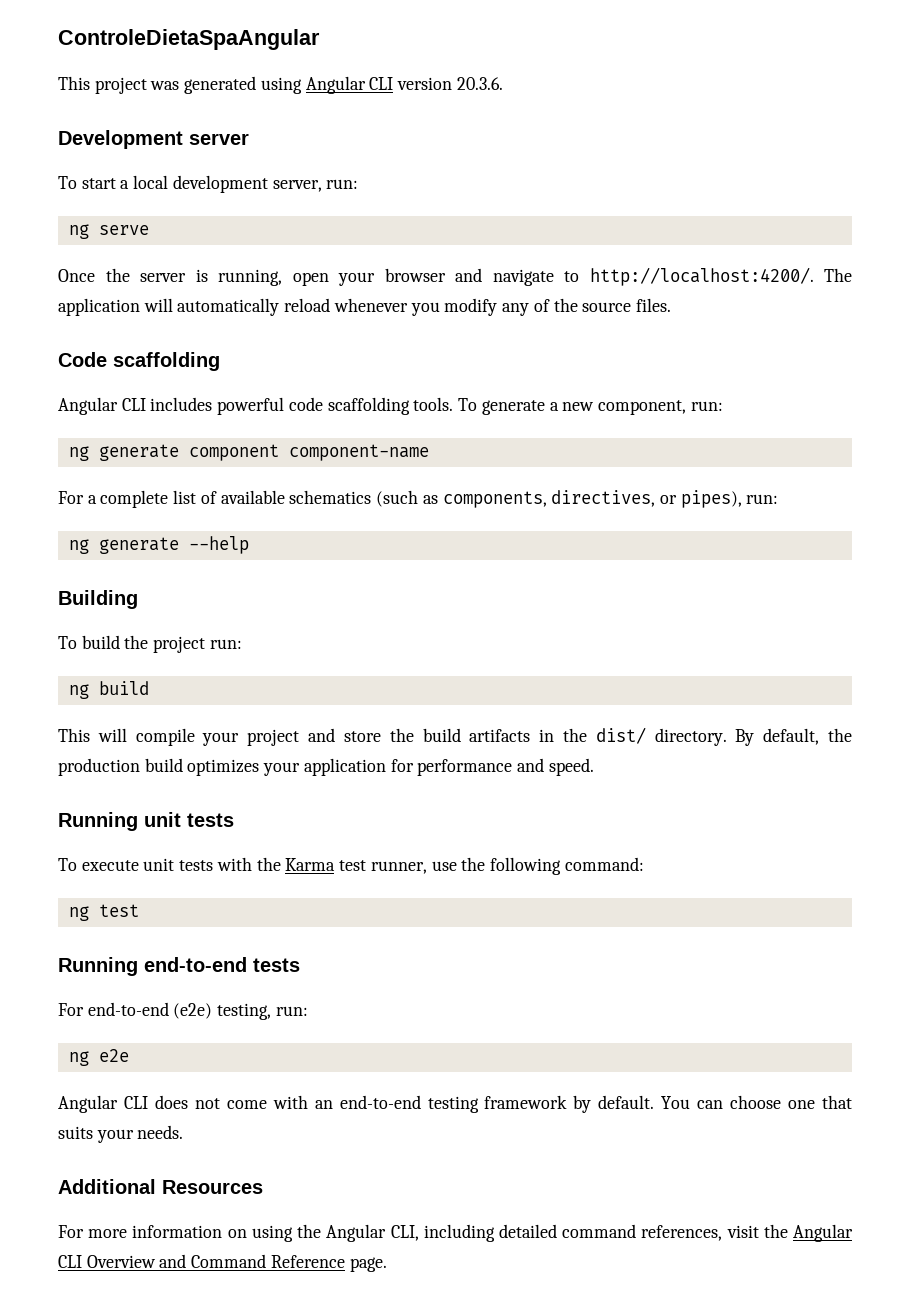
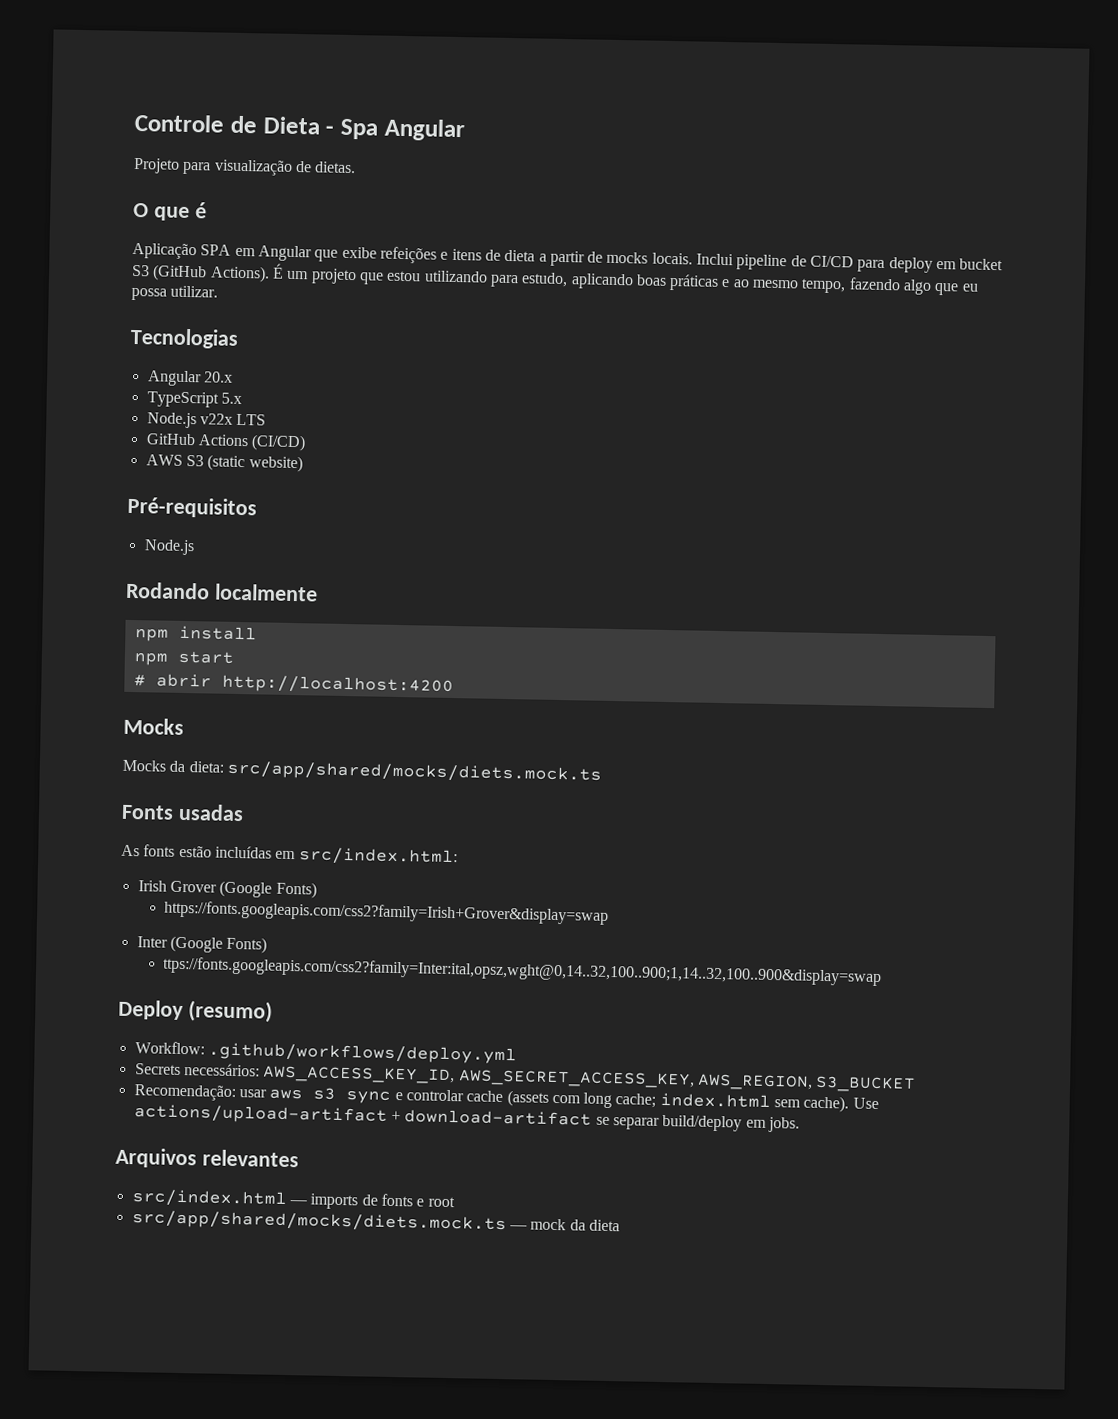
[58,29,320,50] [58,76,503,94] [58,130,249,149] [58,175,359,193] [68,224,149,239] [58,267,852,286] [58,298,671,316] [58,352,220,371] [58,397,723,415] [68,444,429,461] [58,490,779,508] [68,536,249,554] [58,590,138,609] [58,635,242,653] [68,681,149,699] [58,727,852,746] [58,758,594,776] [58,812,234,831] [58,857,644,875] [68,904,139,921] [58,957,300,976] [58,1002,308,1020] [68,1049,129,1066] [58,1095,852,1113] [58,1125,184,1143] [58,1179,263,1194] [58,1224,853,1242] [58,1254,387,1272] ControleDietaSpaAngular // This project was generated using Angular CLI version 20.3.6. // Development server // To start a local development server, run: // ng serve // Once the server is running, open your browser and navigate to http://localhost:4200/. The application will automatically reload whenever you modify any of the source files. // Code scaffolding // Angular CLI includes powerful code scaffolding tools. To generate a new component, run: // ng generate component component-name // For a complete list of available schematics (such as components, directives, or pipes), run: // ng generate --help // Building // To build the project run: // ng build // This will compile your project and store the build artifacts in the dist/ directory. By default, the production build optimizes your application for performance and speed. // Running unit tests // To execute unit tests with the Karma test runner, use the following command: // ng test // Running end-to-end tests // For end-to-end (e2e) testing, run: // ng e2e // Angular CLI does not come with an end-to-end testing framework by default. You can choose one that suits your needs. // Additional Resources // For more information on using the Angular CLI, including detailed command references, visit the Angular CLI Overview and Command Reference page. -> [134,113,465,142] [133,157,357,176] [133,202,207,222] [132,242,1004,273] [132,263,979,296] [131,285,219,301] [130,327,239,349] [146,370,233,387] [146,391,242,408] [146,412,267,429] [145,433,307,452] [145,454,303,473] [127,496,257,519] [143,539,195,556] [126,581,318,602] [134,625,257,642] [133,650,235,666] [133,673,454,696] [123,717,184,735] [122,759,602,784] [121,803,244,822] [121,844,458,867] [137,880,317,899] [164,900,610,925] [136,935,268,954] [163,956,883,987] [118,999,273,1023] [134,1041,517,1065] [134,1063,917,1093] [133,1084,879,1113] [133,1104,800,1133] [115,1147,299,1169] [131,1189,455,1210] [131,1210,620,1234] Controle de Dieta - Spa Angular // Projeto para visualização de dietas. // O que é // Aplicação SPA em Angular que exibe refeições e itens de dieta a partir de mocks locais. Inclui pipeline de CI/CD para deploy em bucket S3 (GitHub Actions). É um projeto que estou utilizando para estudo, aplicando boas práticas e ao mesmo tempo, fazendo algo que eu possa utilizar. // Tecnologias // Angular 20.x // TypeScript 5.x // Node.js v22x LTS // GitHub Actions (CI/CD) // AWS S3 (static website) // Pré-requisitos // Node.js // Rodando localmente // npm install // npm start // # abrir http://localhost:4200 // Mocks // Mocks da dieta: src/app/shared/mocks/diets.mock.ts // Fonts usadas // As fonts estão incluídas em src/index.html: // Irish Grover (Google Fonts) // https://fonts.googleapis.com/css2?family=Irish+Grover&display=swap // Inter (Google Fonts) // ttps://fonts.googleapis.com/css2?family=Inter:ital,opsz,wght@0,14..32,100..900;1,14..32,100..900&display=swap // Deploy (resumo) // Workflow: .github/workflows/deploy.yml // Secrets necessários: AWS_ACCESS_KEY_ID, AWS_SECRET_ACCESS_KEY, AWS_REGION, S3_BUCKET // Recomendação: usar aws s3 sync e controlar cache (assets com long cache; index.html sem cache). Use actions/upload-artifact + download-artifact se separar build/deploy em jobs. // Arquivos relevantes // src/index.html — imports de fonts e root // src/app/shared/mocks/diets.mock.ts — mock da dieta

